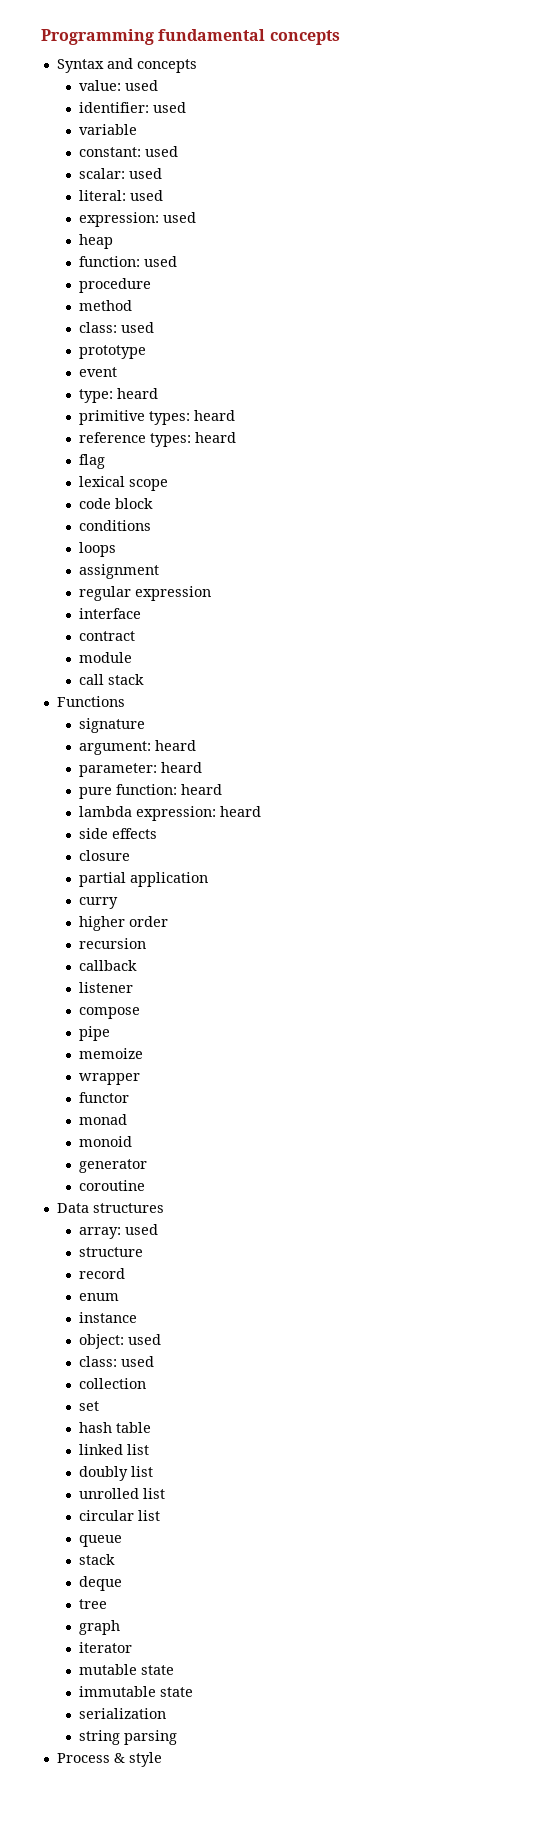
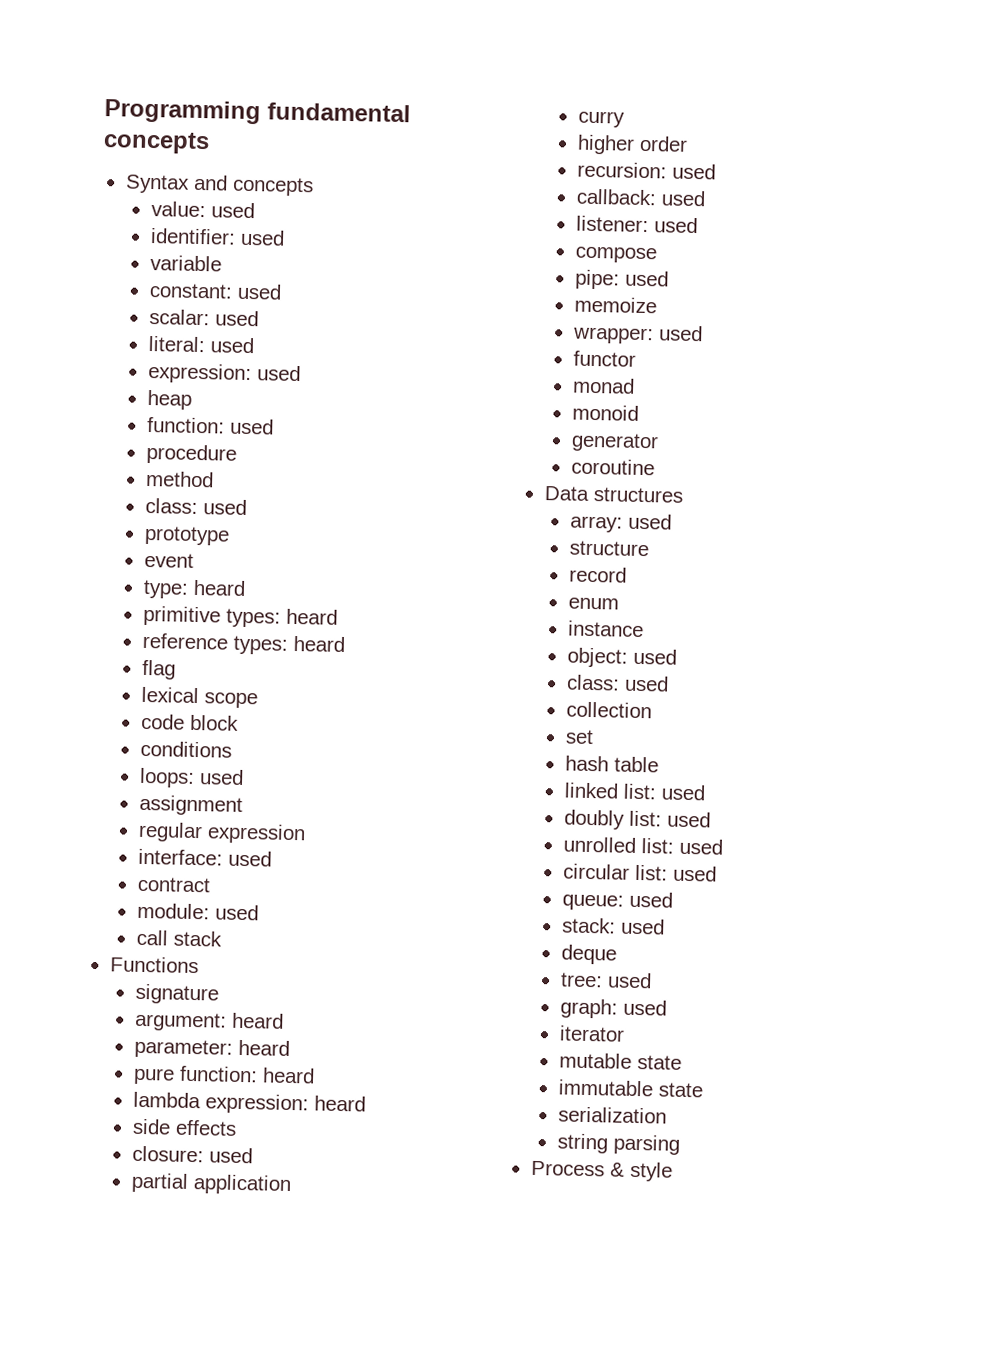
[79,542,117,557] loops -> [138,767,244,788] loops: used
[79,608,142,619] interface -> [137,848,272,867] interface: used
[79,652,133,663] module -> [136,902,259,921] module: used
[79,850,131,861] closure -> [131,1145,253,1164] closure: used
[79,938,147,949] [79,960,138,971] [79,982,134,993] recursion // callback // listener -> [576,161,716,180] [575,188,706,207] [575,215,698,234] recursion: used // callback: used // listener: used
[79,1026,111,1041] pipe -> [574,269,669,290] pipe: used
[79,1073,141,1085] wrapper -> [571,325,703,345] wrapper: used
[127,1444,150,1455] list -> [622,783,706,801] list: used
[131,1466,154,1477] list -> [628,810,711,828] list: used
[143,1488,166,1499] list -> [640,838,723,855] list: used
[138,1510,161,1521] [79,1535,123,1547] [79,1554,116,1565] [79,1576,123,1591] [79,1599,108,1609] [79,1620,121,1635] list // queue // stack // deque // tree // graph -> [634,864,717,882] [561,891,673,911] [561,917,665,935] [560,944,617,965] [559,972,652,989] [559,998,667,1019] list: used // queue: used // stack: used // deque // tree: used // graph: used

